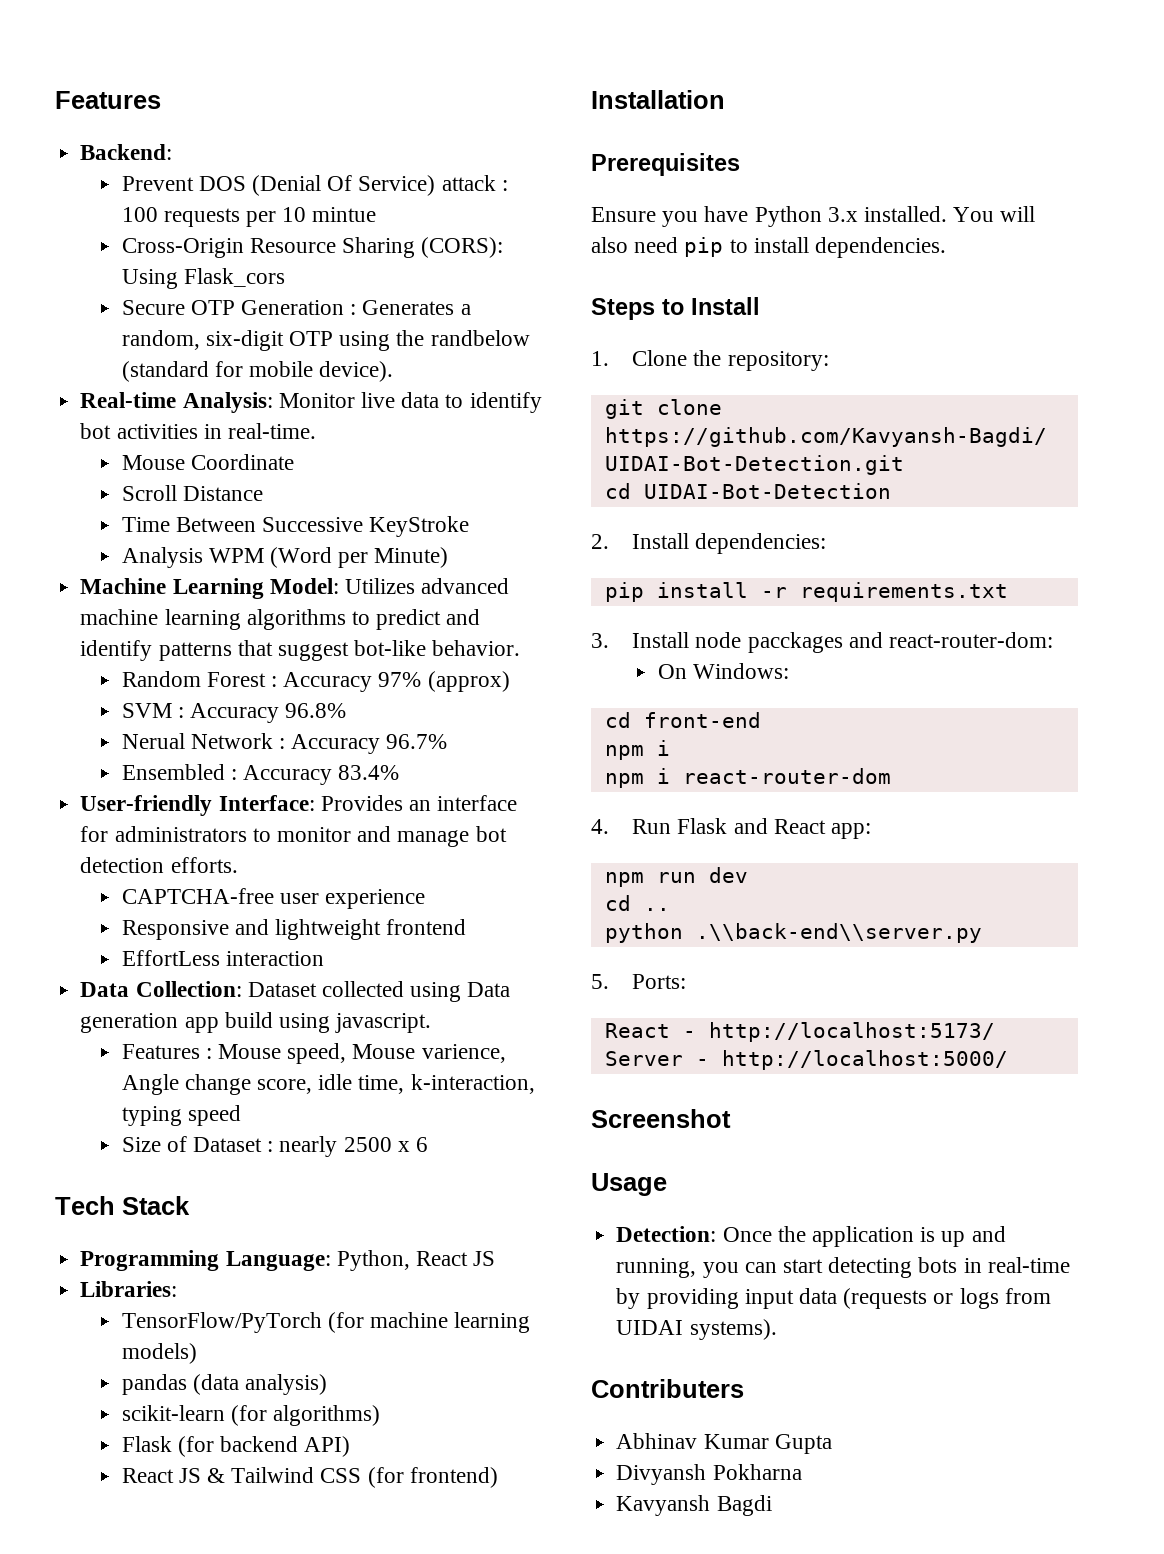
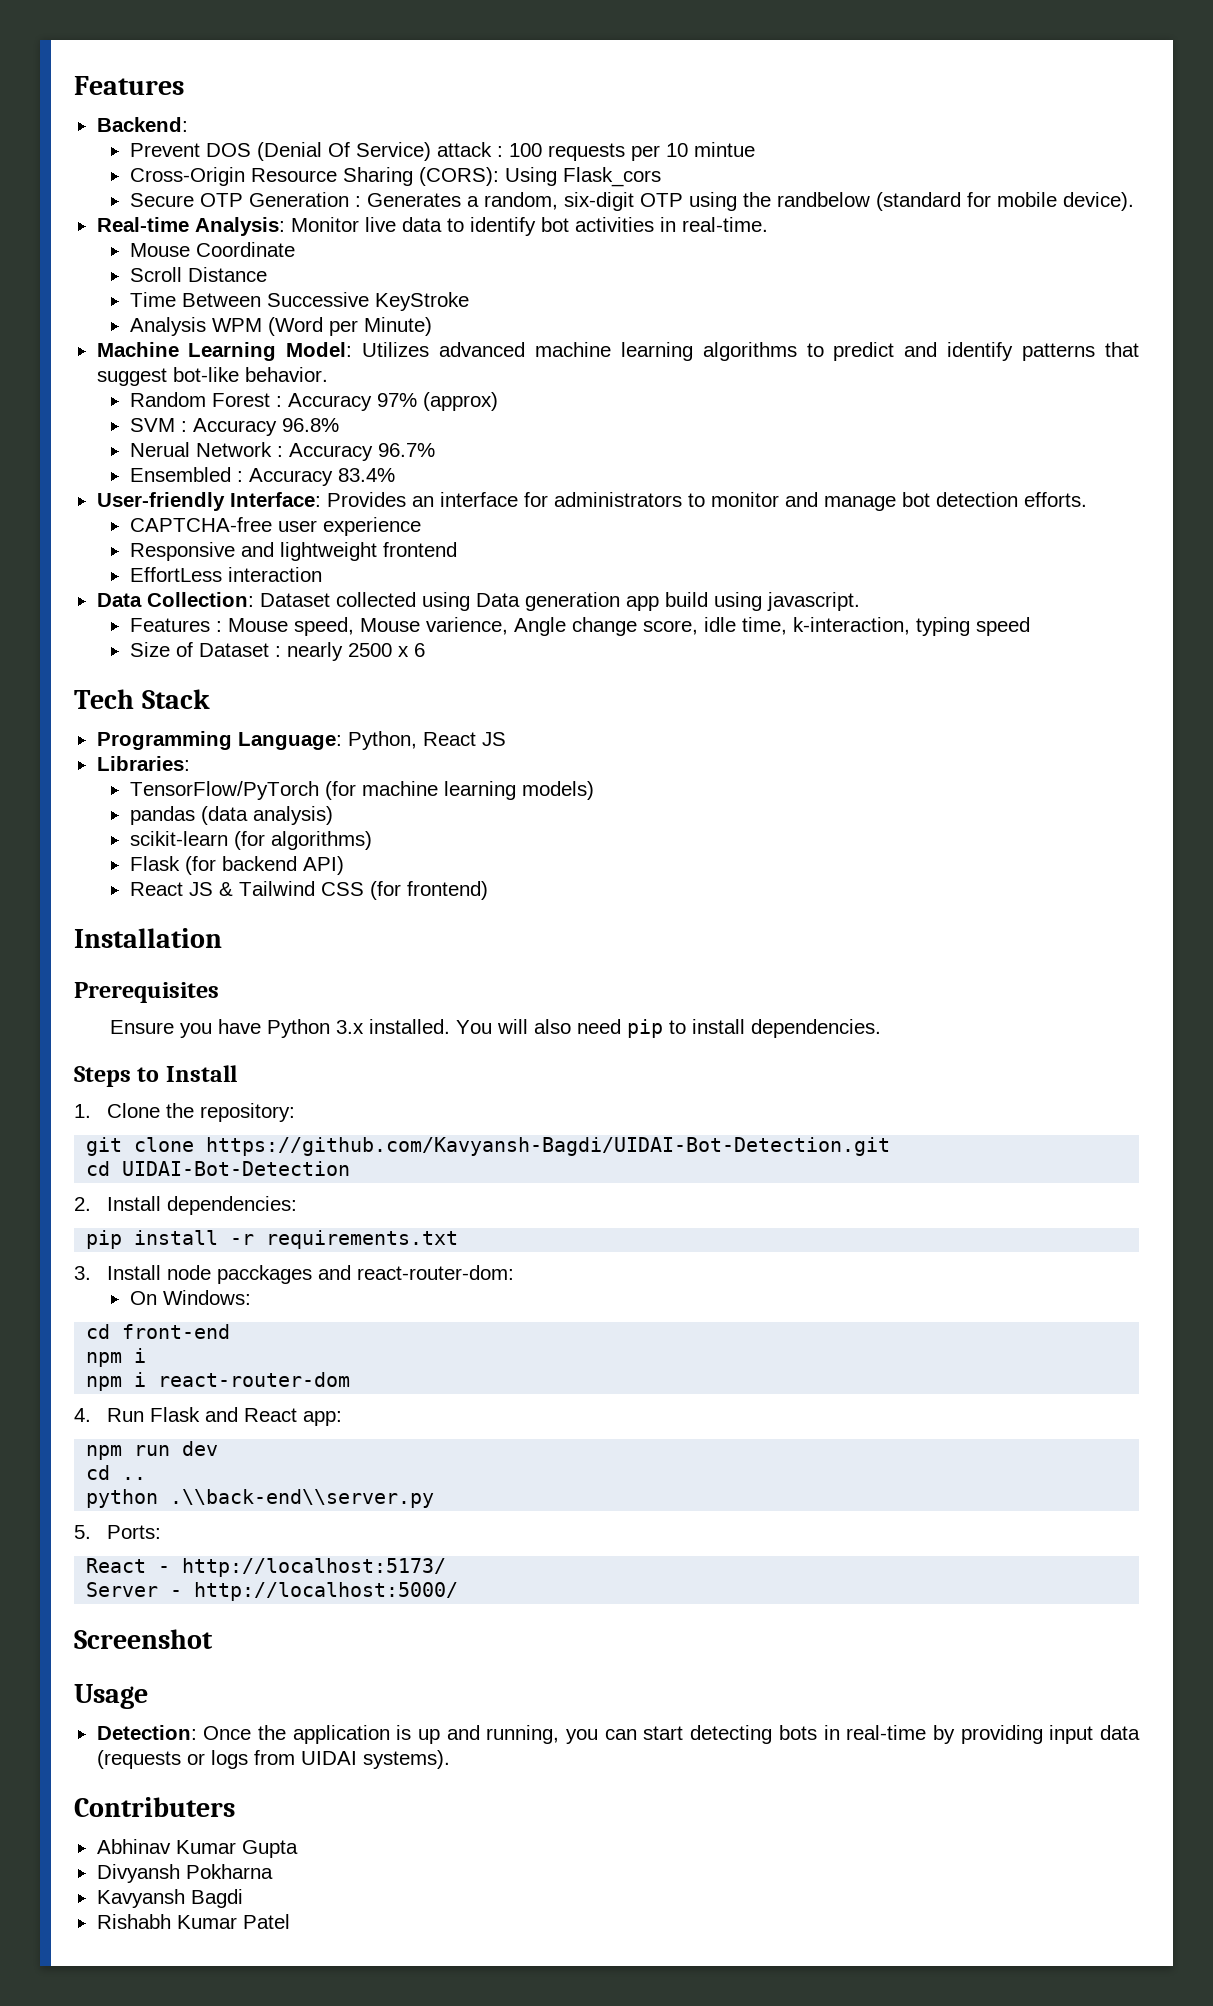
(772, 1505) none -> [96,1914,290,1929] // Rishabh Kumar Patel

